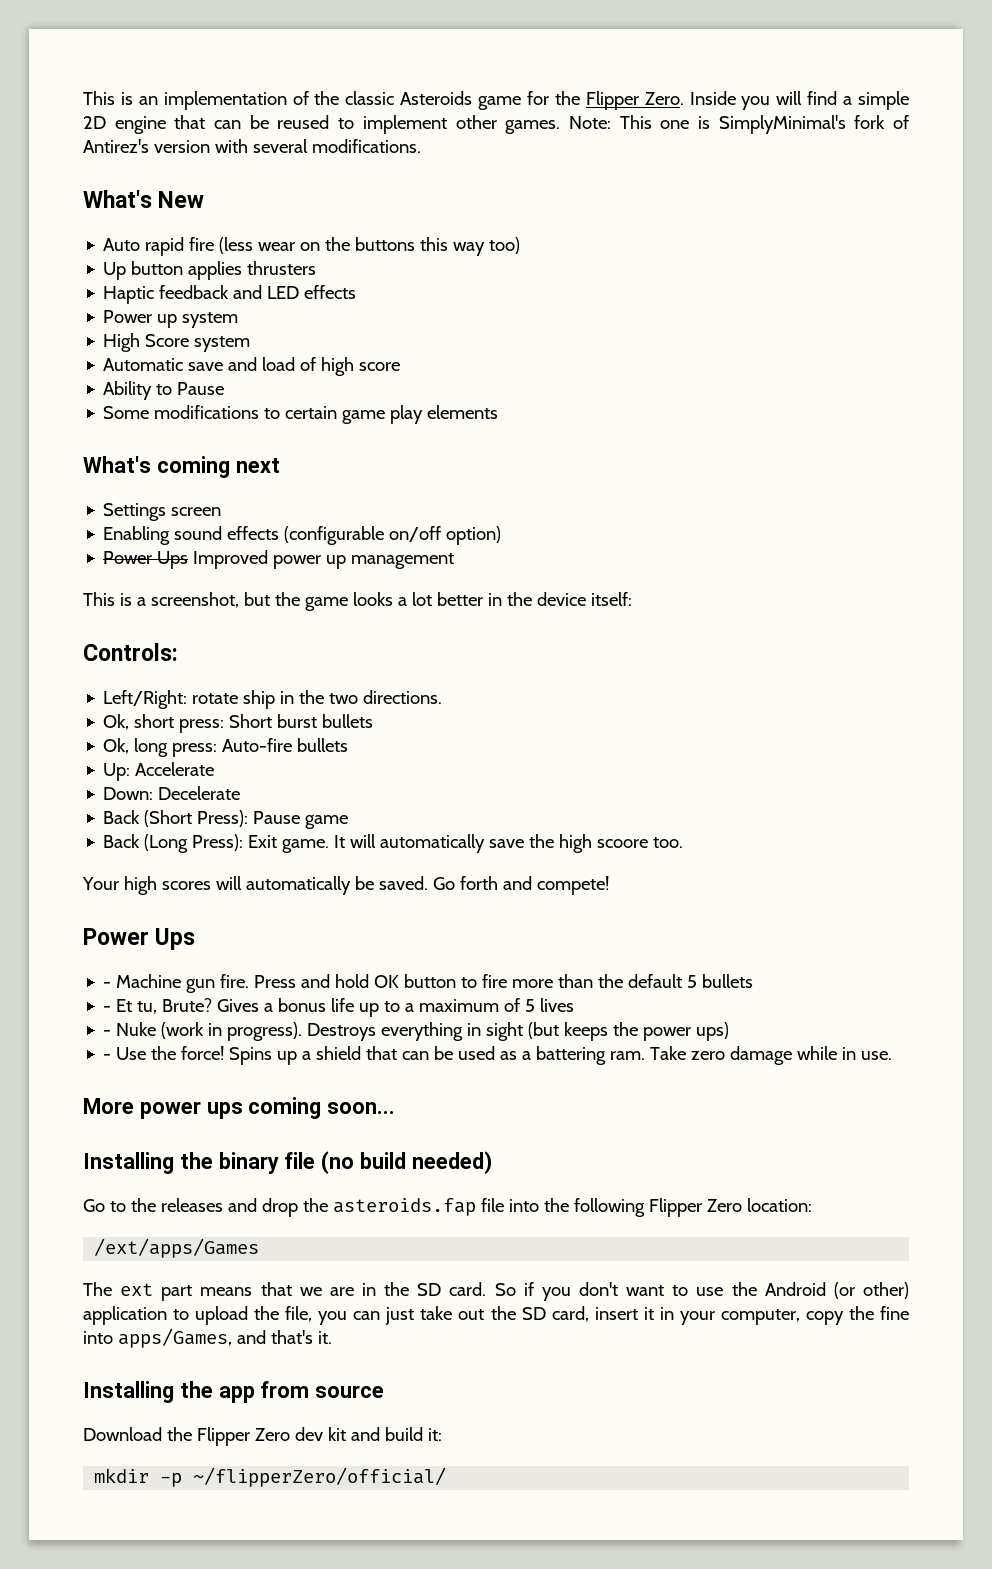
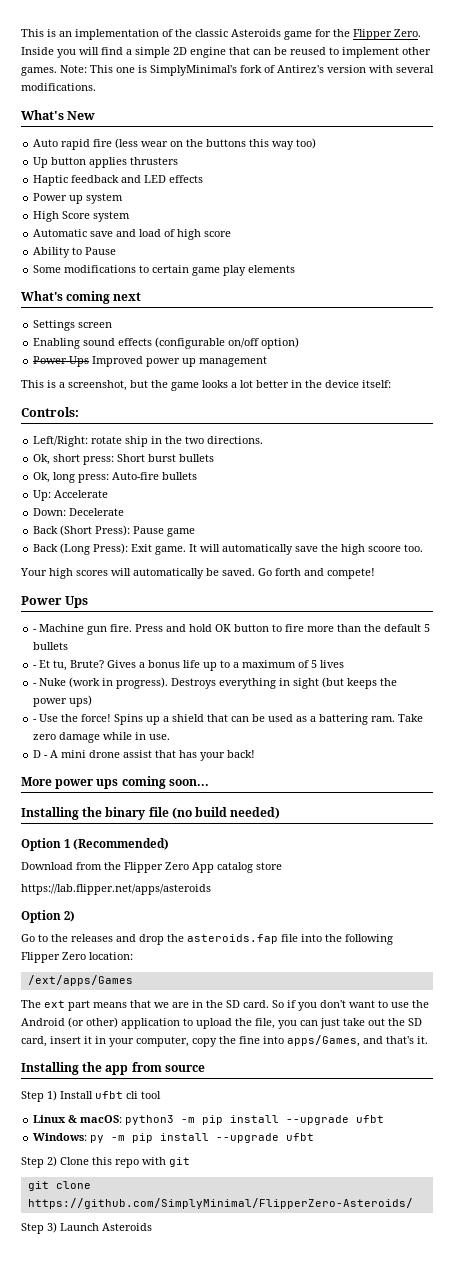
(893, 1055) none -> [33,750,256,761] // D - A mini drone assist that has your back!
(492, 1162) none -> [21,838,170,851] [21,862,282,873] [21,884,211,895] [21,910,76,923] // Option 1 (Recommended) // Download from the Flipper Zero App catalog store // https://lab.flipper.net/apps/asteroids // Option 2)
[83,1427,442,1446] [94,1467,447,1487] Download the Flipper Zero dev kit and build it: // mkdir -p ~/flipperZero/official/ -> [21,1090,161,1102] [33,1115,385,1125] [33,1133,315,1143] [21,1156,190,1168] [27,1181,91,1191] [27,1198,413,1209] [21,1222,152,1234] Step 1) Install ufbt cli tool // Linux & macOS: python3 -m pip install --upgrade ufbt // Windows: py -m pip install --upgrade ufbt // Step 2) Clone this repo with git // git clone https://github.com/SimplyMinimal/FlipperZero-Asteroids/ // Step 3) Launch Asteroids

